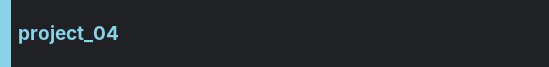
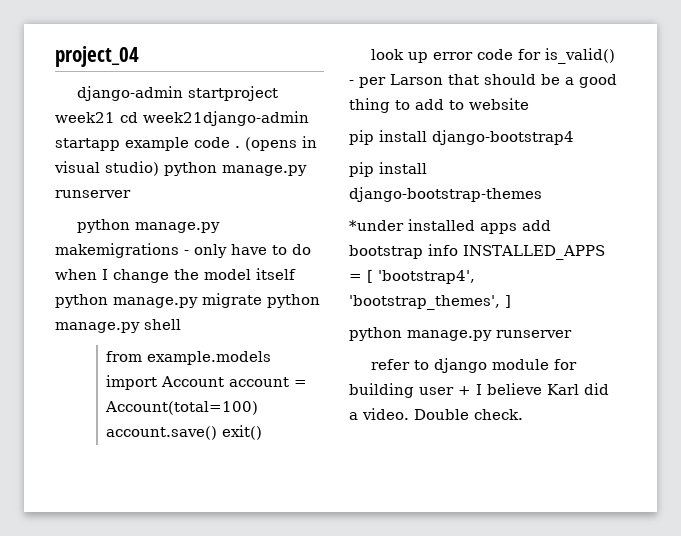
(119, 34) none -> [77,86,279,101] [55,111,309,126] [55,136,317,151] [54,161,307,176] [55,190,131,198] [77,219,221,233] [55,243,311,258] [55,268,296,283] [55,293,320,308] [55,319,181,333] [106,351,272,365] [106,375,308,390] [105,401,259,415] [106,425,263,440] [371,48,616,64] [349,74,617,88] [349,98,529,113] [349,130,574,145] [349,162,427,177] [349,187,542,202] [349,219,551,234] [349,244,605,260] [349,270,475,284] [349,295,511,310] [349,327,572,341] [371,358,578,373] [349,383,609,398] [349,408,523,420] // django-admin startproject week21 cd week21django-admin startapp example code . (opens in visual studio) python manage.py runserver // python manage.py makemigrations - only have to do when I change the model itself python manage.py migrate python manage.py shell // from example.models import Account account = Account(total=100) account.save() exit() // look up error code for is_valid() - per Larson that should be a good thing to add to website // pip install django-bootstrap4 // pip install django-bootstrap-themes // *under installed apps add bootstrap info INSTALLED_APPS = [ 'bootstrap4', 'bootstrap_themes', ] // python manage.py runserver // refer to django module for building user + I believe Karl did a video. Double check.

